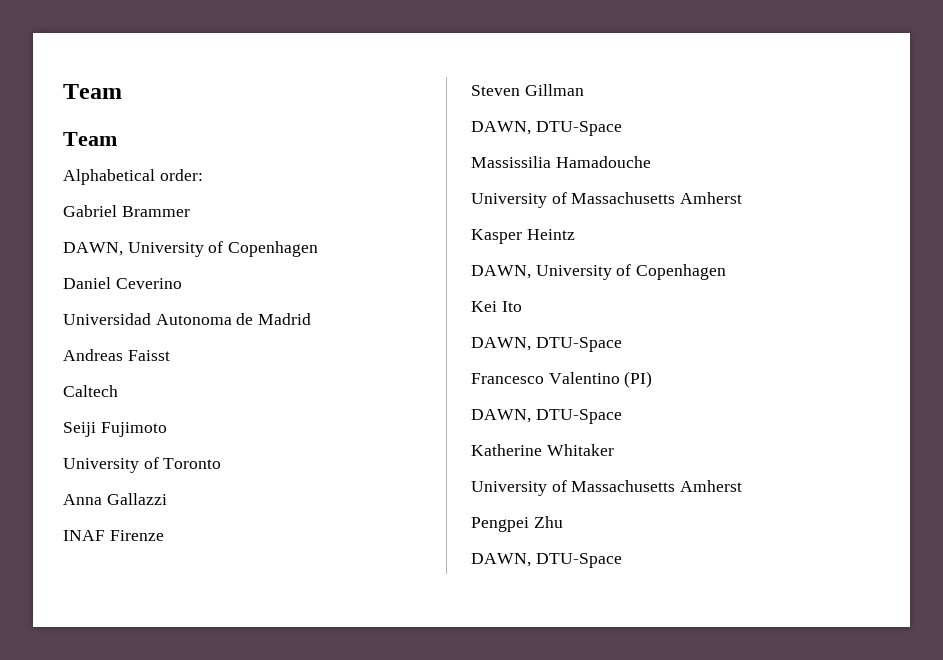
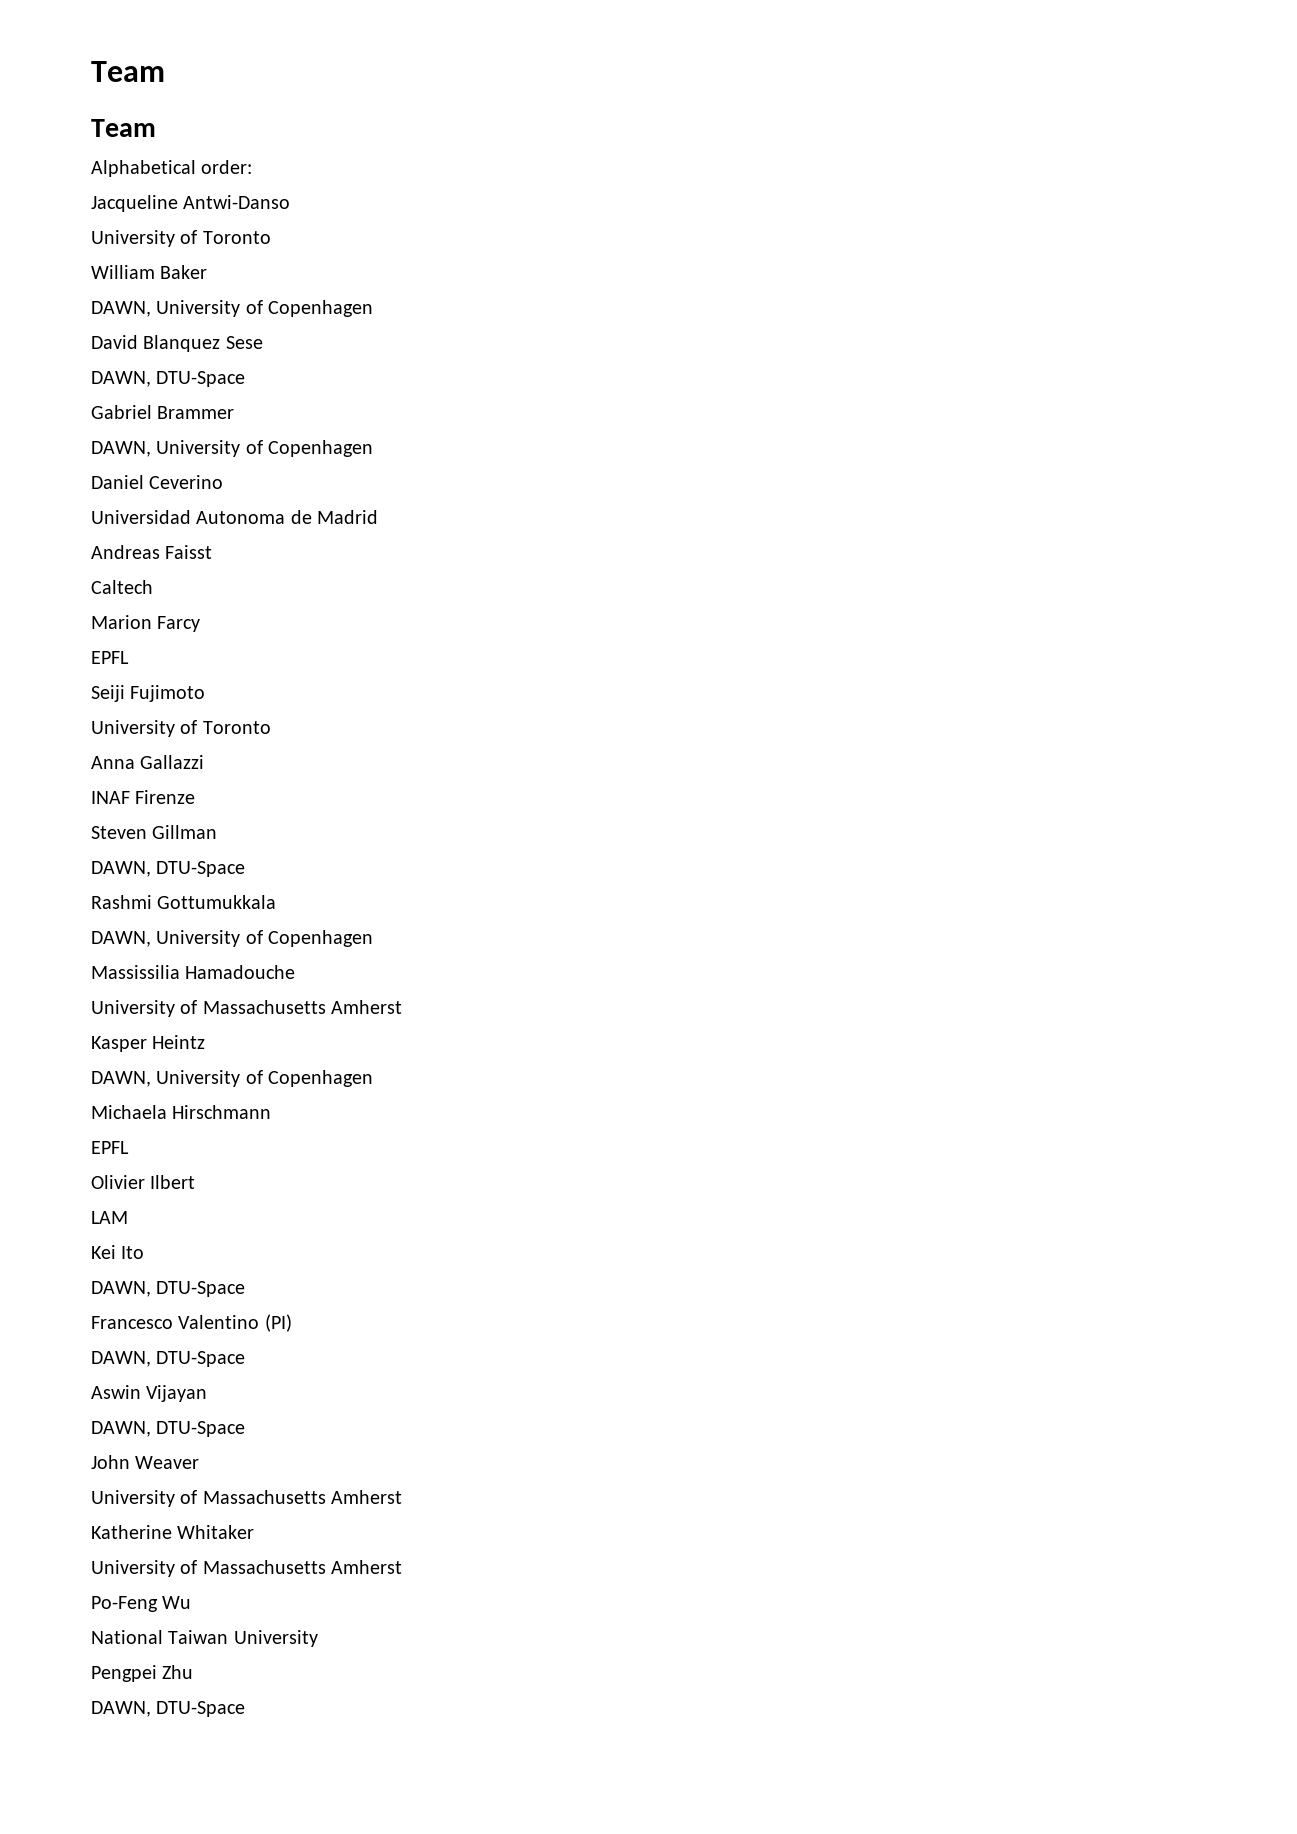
(203, 175) none -> [91,195,291,212] [91,230,271,247] [91,265,208,279] [91,300,374,317] [91,335,263,352] [91,371,246,387] // Jacqueline Antwi-Danso // University of Toronto // William Baker // DAWN, University of Copenhagen // David Blanquez Sese // DAWN, DTU-Space
(118, 391) none -> [91,615,201,632] [91,651,129,664] // Marion Farcy // EPFL
(622, 128) none -> [91,895,277,909] [91,930,374,947] // Rashmi Gottumukkala // DAWN, University of Copenhagen
(727, 272) none -> [91,1105,272,1119] [91,1141,129,1154] [91,1175,196,1189] [91,1211,128,1224] // Michaela Hirschmann // EPFL // Olivier Ilbert // LAM
(622, 416) none -> [91,1385,208,1402] [91,1421,246,1437] [91,1455,200,1469] [91,1490,403,1507] // Aswin Vijayan // DAWN, DTU-Space // John Weaver // University of Massachusetts Amherst
(743, 486) none -> [91,1596,192,1612] [91,1630,318,1647] // Po-Feng Wu // National Taiwan University

